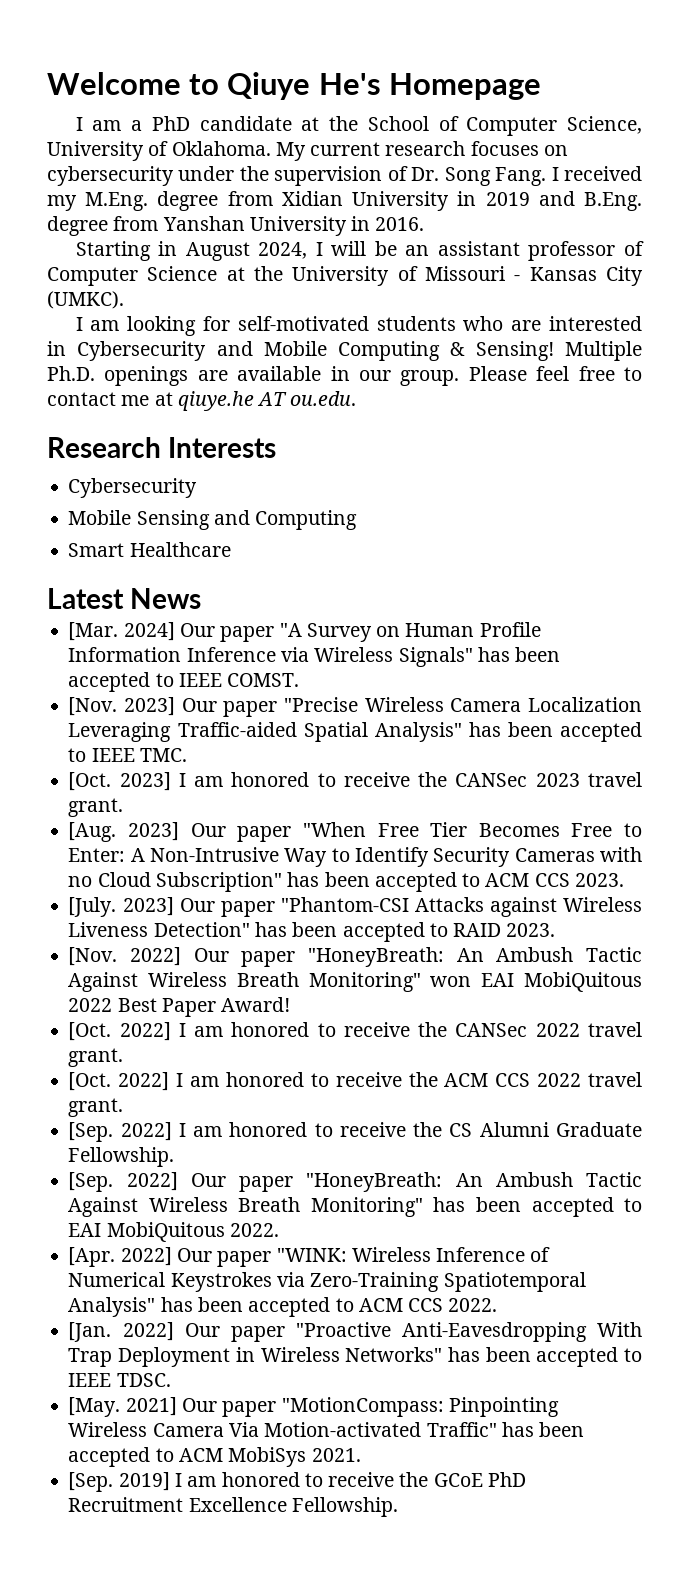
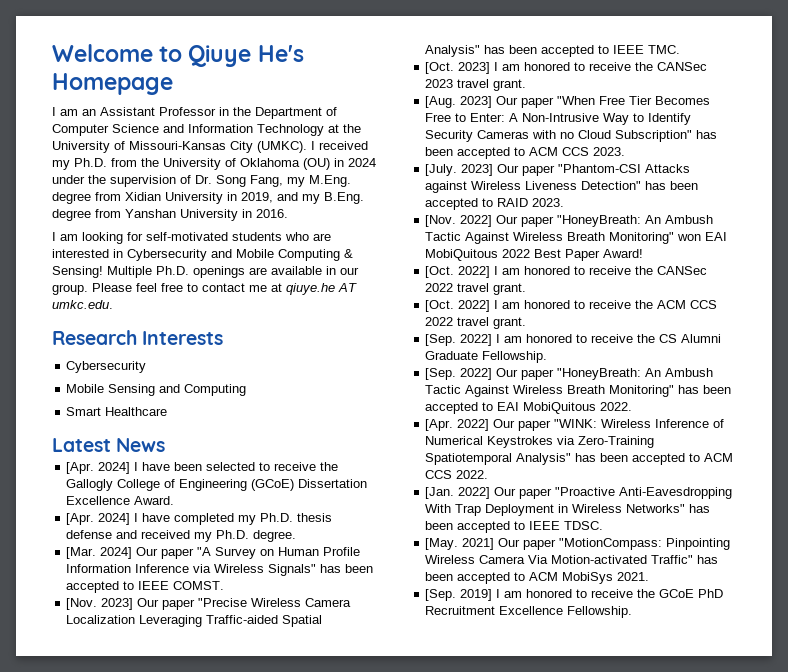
[131,116,643,136] [47,141,568,161] [47,166,174,186] a PhD candidate at the School of Computer Science, University of Oklahoma. My current research focuses on cybersecurity -> [82,107,337,119] [52,124,361,136] [52,141,368,153] [52,158,376,170] an Assistant Professor in the Department of Computer Science and Information Technology at the University of Missouri-Kansas City (UMKC). I received my Ph.D. from the University of Oklahoma (OU) in 2024
[495,166,643,186] Fang. I received -> [250,175,283,187] Fang,
[485,191,575,206] 2019 and -> [241,192,320,204] 2019, and my
[75,241,644,261] [47,266,643,286] [47,291,124,309] // Starting in August 2024, I will be an assistant professor of Computer Science at the University of Missouri - Kansas City (UMKC). -> (288, 213) none
[290,391,357,406] ou.edu. -> [52,300,113,309] umkc.edu.
(202, 598) none -> [66,462,339,474] [66,479,368,491] [66,496,175,505] [66,513,333,525] [66,530,297,542] // [Apr. 2024] I have been selected to receive the Gallogly College of Engineering (GCoE) Dissertation Excellence Award. // [Apr. 2024] I have completed my Ph.D. thesis defense and received my Ph.D. degree.

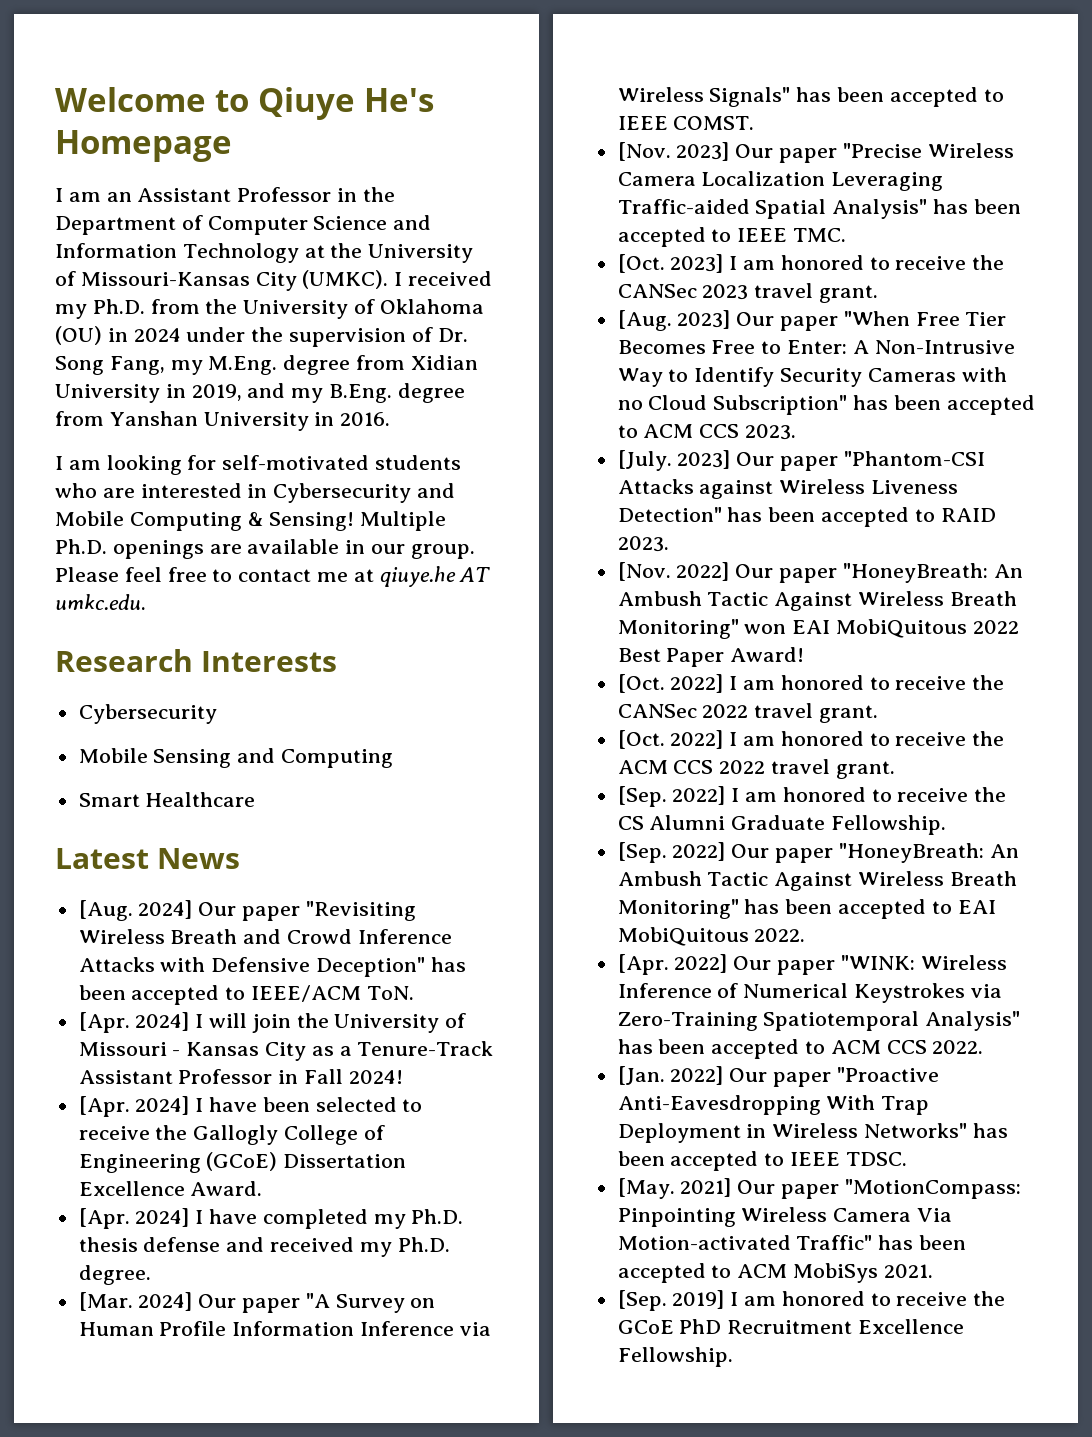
(166, 445) none -> [78,900,416,921] [78,929,452,944] [78,957,466,977] [78,985,414,1005] [78,1012,467,1033] [78,1041,494,1061] [78,1069,403,1084] // [Aug. 2024] Our paper "Revisiting Wireless Breath and Crowd Inference Attacks with Defensive Deception" has been accepted to IEEE/ACM ToN. // [Apr. 2024] I will join the University of Missouri - Kansas City as a Tenure-Track Assistant Professor in Fall 2024!

